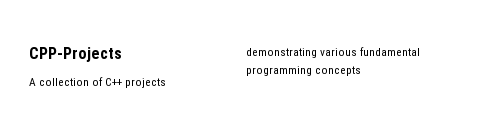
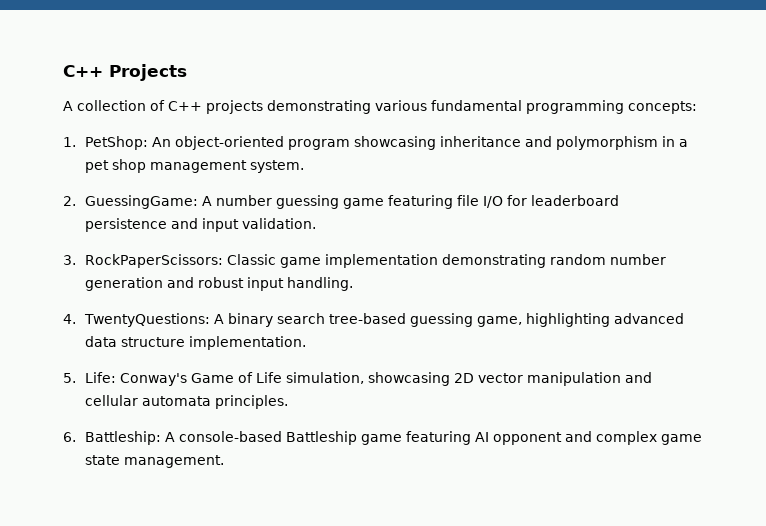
[29,47,122,62] CPP-Projects -> [63,64,187,81] C++ Projects
[315,66,362,76] concepts -> [628,101,697,114] [63,136,688,150] [84,159,304,173] [63,195,619,209] [84,218,316,232] [63,254,666,268] [84,277,353,291] [63,313,685,327] [84,336,306,350] [63,372,652,386] [84,395,288,409] [63,431,702,445] [84,455,224,468] concepts: // 1. PetShop: An object-oriented program showcasing inheritance and polymorphism in a pet shop management system. // 2. GuessingGame: A number guessing game featuring file I/O for leaderboard persistence and input validation. // 3. RockPaperScissors: Classic game implementation demonstrating random number generation and robust input handling. // 4. TwentyQuestions: A binary search tree-based guessing game, highlighting advanced data structure implementation. // 5. Life: Conway's Game of Life simulation, showcasing 2D vector manipulation and cellular automata principles. // 6. Battleship: A console-based Battleship game featuring AI opponent and complex game state management.

